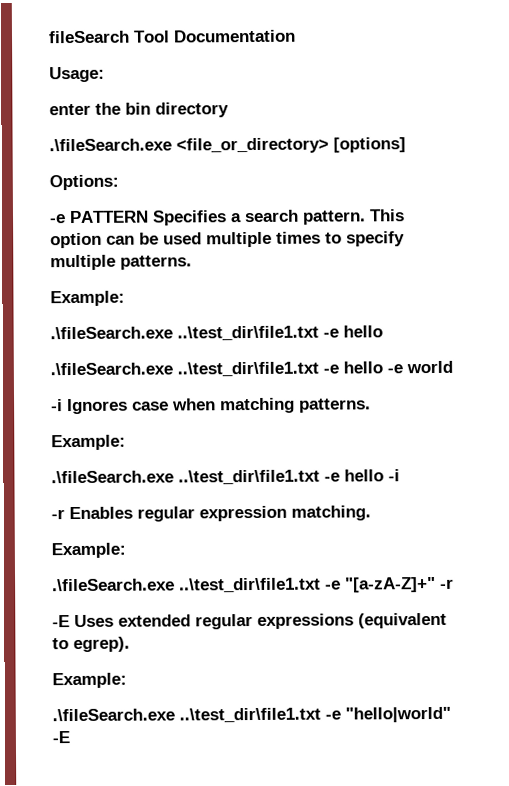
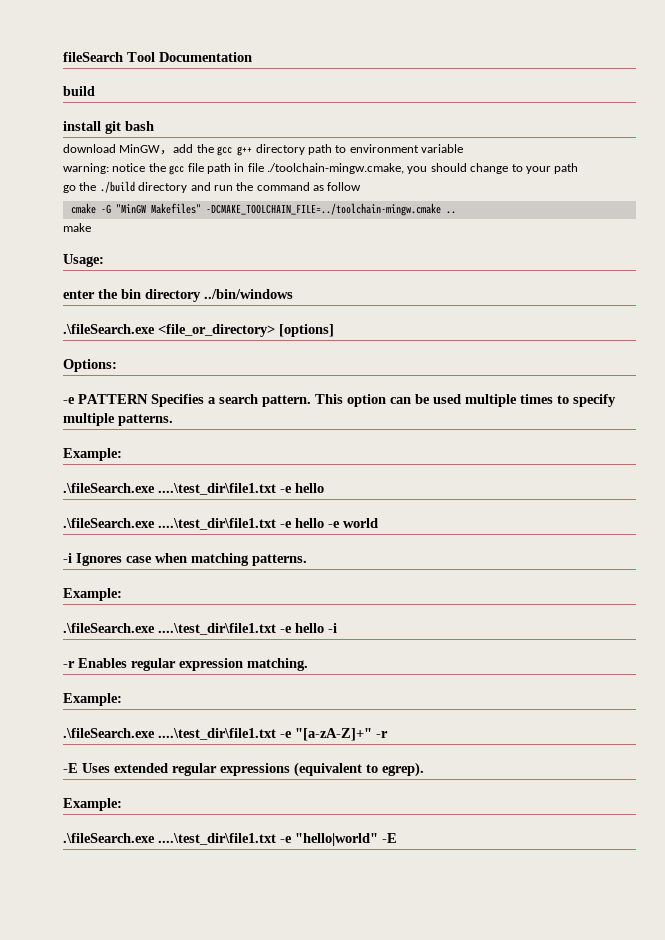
(296, 36) none -> [63,86,95,96] [63,121,154,134] [63,144,463,156] [63,163,579,175] [63,181,362,193] [70,203,456,216] [63,223,91,232] // build // install git bash // download MinGW，add the gcc g++ directory path to environment variable // warning: notice the gcc file path in file ./toolchain-mingw.cmake, you should change to your path // go the ./build directory and run the command as follow // cmake -G "MinGW Makefiles" -DCMAKE_TOOLCHAIN_FILE=../toolchain-mingw.cmake .. // make
(229, 110) none -> [204,289,293,299] ../bin/windows
[177,325,319,341] ..\test_dir\file1.txt -> [158,483,276,495] ....\test_dir\file1.txt
[177,361,319,377] ..\test_dir\file1.txt -> [158,518,276,530] ....\test_dir\file1.txt
[178,469,320,485] ..\test_dir\file1.txt -> [158,623,276,635] ....\test_dir\file1.txt
[179,577,321,593] ..\test_dir\file1.txt -> [158,728,276,740] ....\test_dir\file1.txt
[179,707,321,723] ..\test_dir\file1.txt -> [158,833,276,845] ....\test_dir\file1.txt

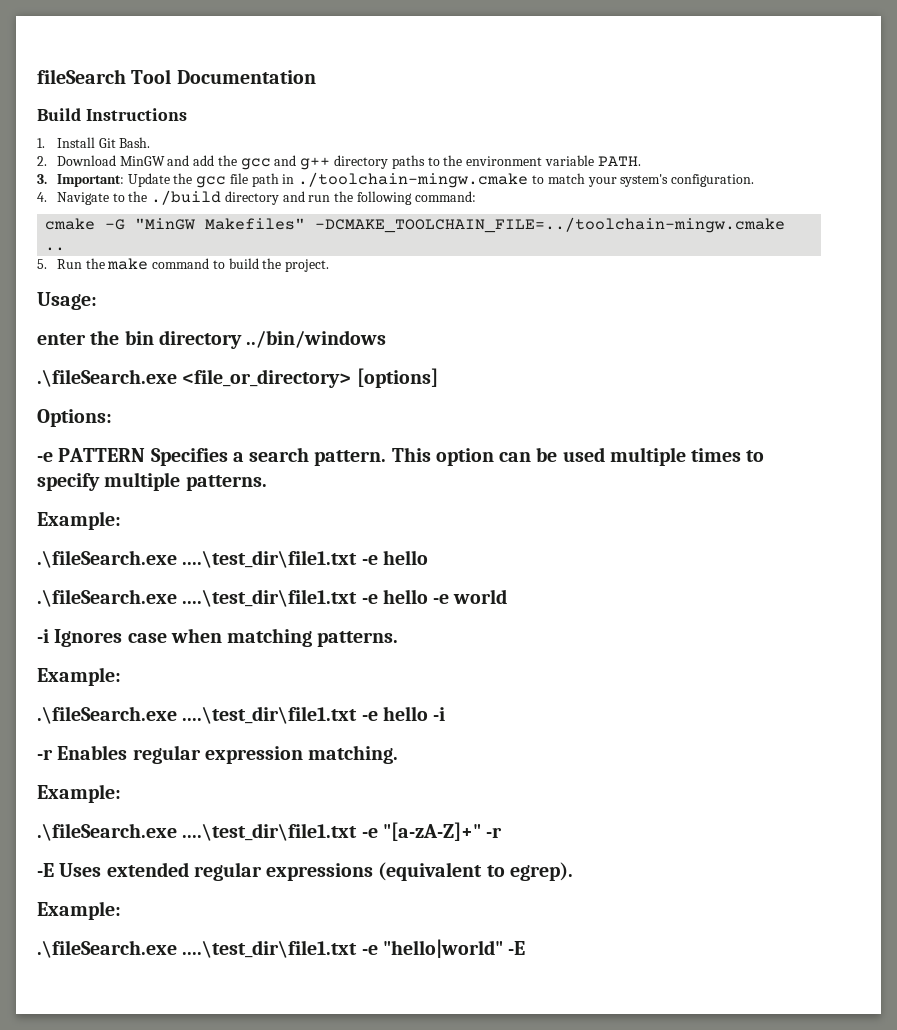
[63,86,95,96] [63,121,154,134] [63,144,174,155] build // install git bash // download MinGW， -> [37,108,187,121] [37,137,151,148] [37,155,190,166] Build Instructions // 1. Install Git Bash. // 2. Download MinGW and
(233, 151) none -> [274,155,297,166] and
[307,144,347,155] path to -> [391,155,463,169] paths to the
[63,163,146,174] // warning: notice -> [597,156,641,166] [37,173,170,187] PATH. // 3. Important: Update
[247,163,579,174] [63,185,76,193] file ./toolchain-mingw.cmake, you should change to your path // go -> [298,172,755,188] [37,192,125,205] ./toolchain-mingw.cmake to match your system's configuration. // 4. Navigate to
[256,182,362,191] command as follow -> [357,191,476,205] following command:
[63,223,91,232] make -> [37,258,330,272] 5. Run the make command to build the project.

